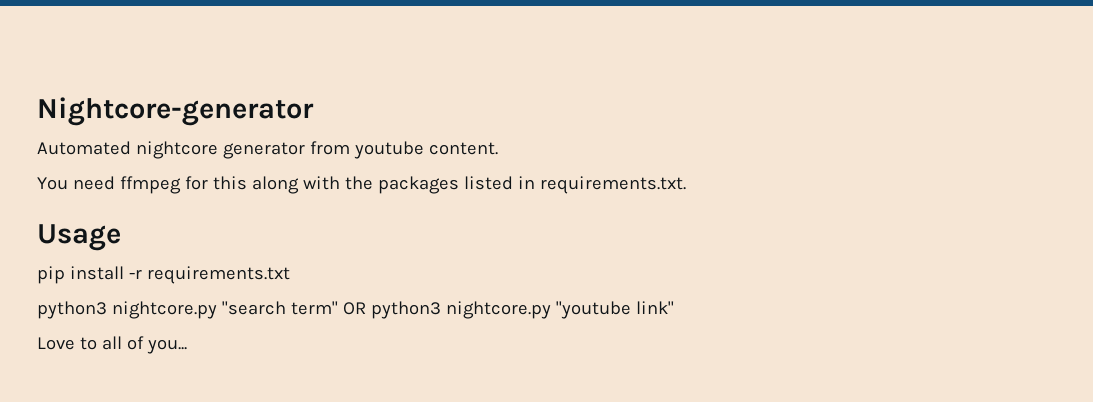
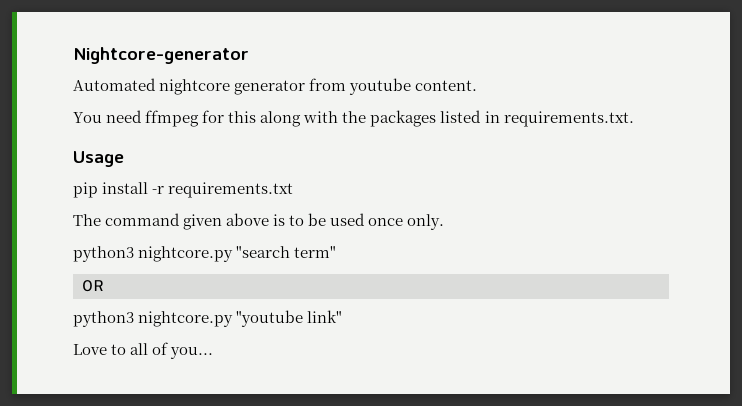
(290, 275) none -> [73,213,445,230] // The command given above is to be used once only.
(338, 308) none -> (337, 252) //
(366, 308) none -> (104, 286) //

